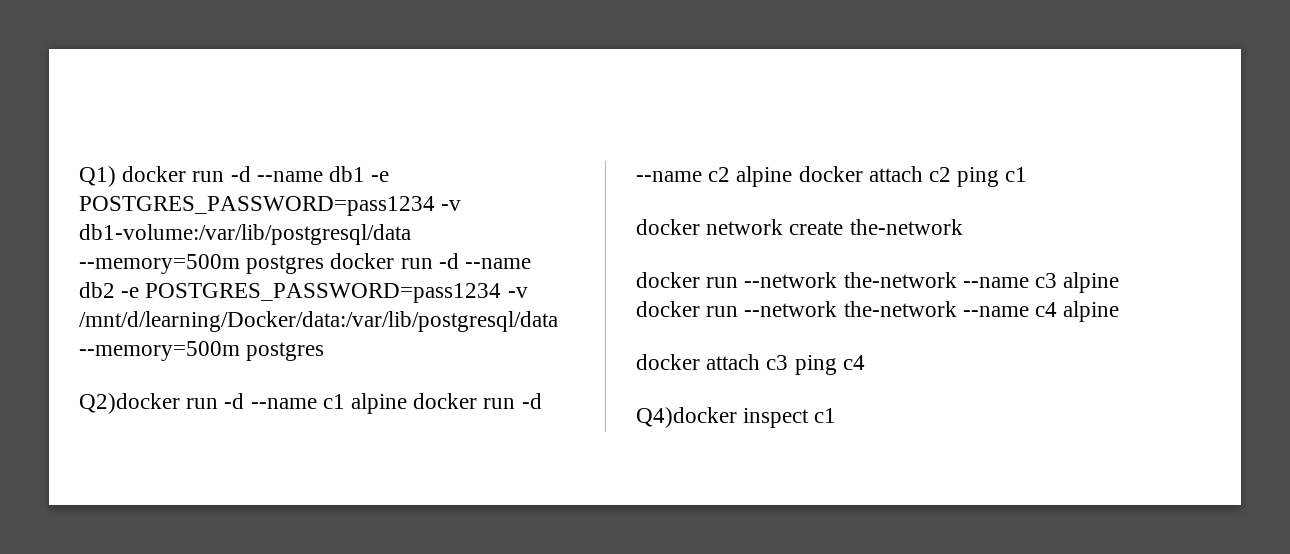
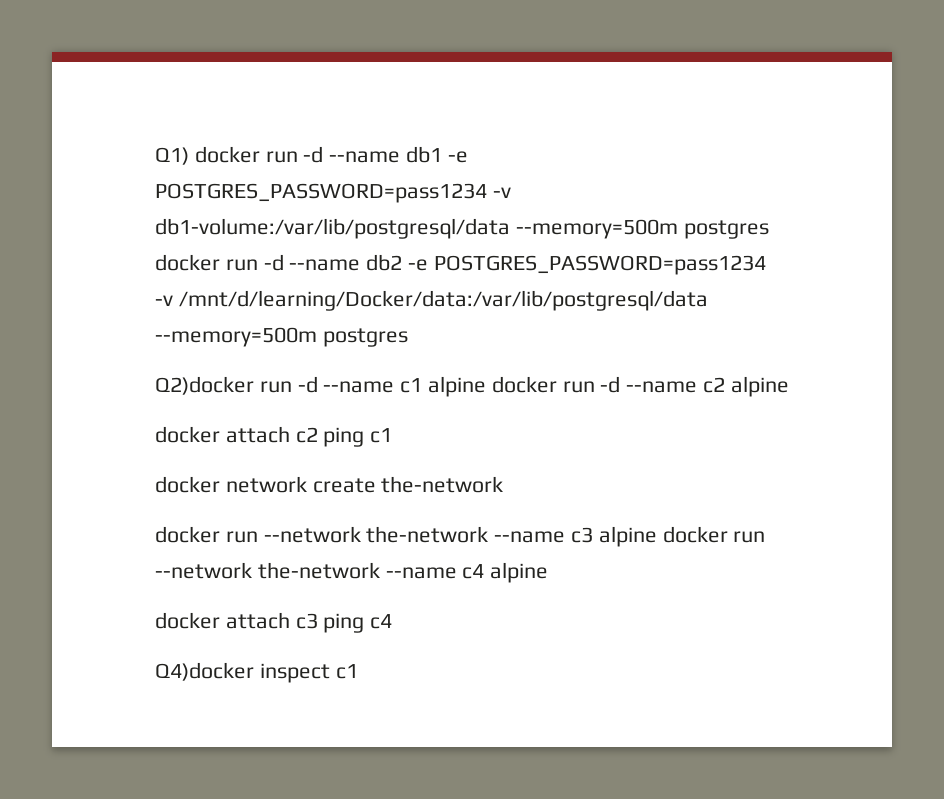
(793, 176) none -> (789, 386) //

